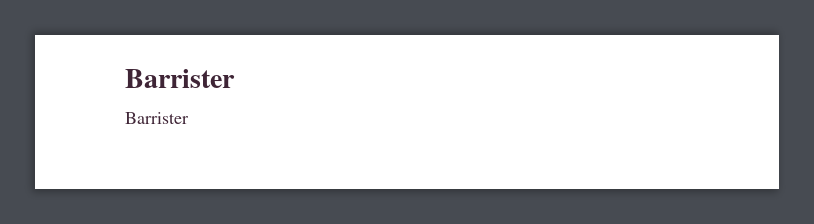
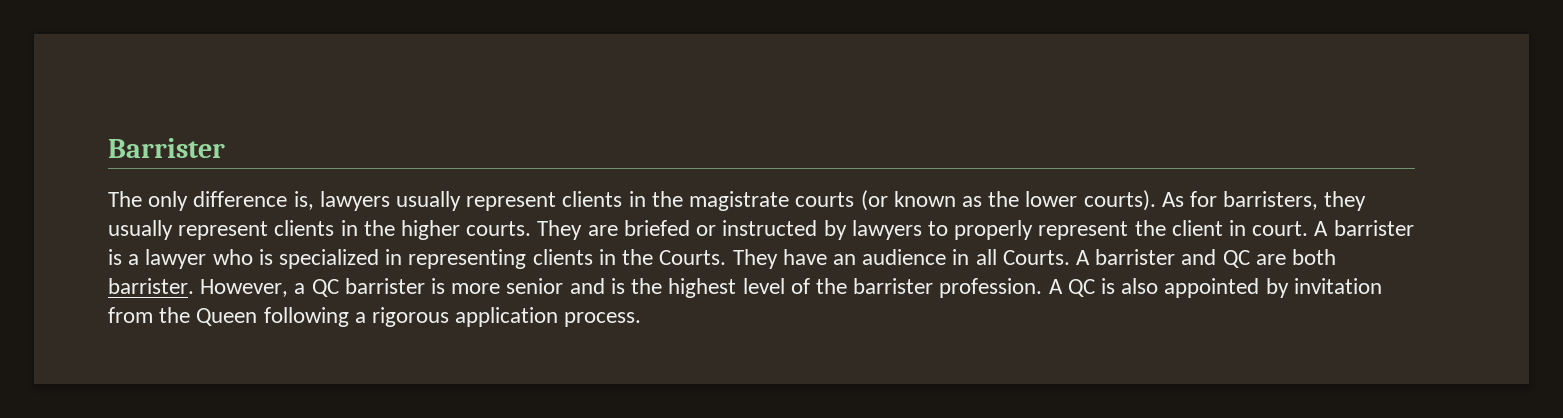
[125,112,189,124] Barrister -> [108,190,1367,211] [108,220,1414,240] [108,249,1337,269] [108,278,1382,298] [108,307,642,327] The only difference is, lawyers usually represent clients in the magistrate courts (or known as the lower courts). As for barristers, they usually represent clients in the higher courts. They are briefed or instructed by lawyers to properly represent the client in court. A barrister is a lawyer who is specialized in representing clients in the Courts. They have an audience in all Courts. A barrister and QC are both barrister. However, a QC barrister is more senior and is the highest level of the barrister profession. A QC is also appointed by invitation from the Queen following a rigorous application process.

